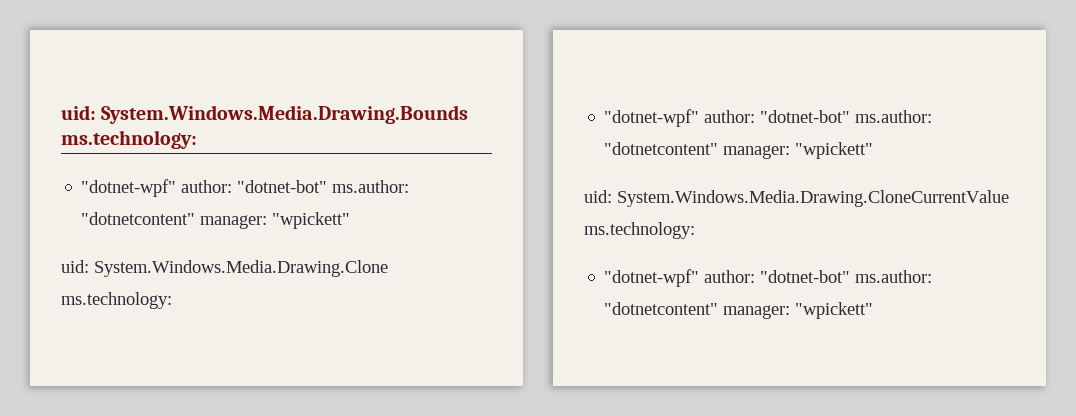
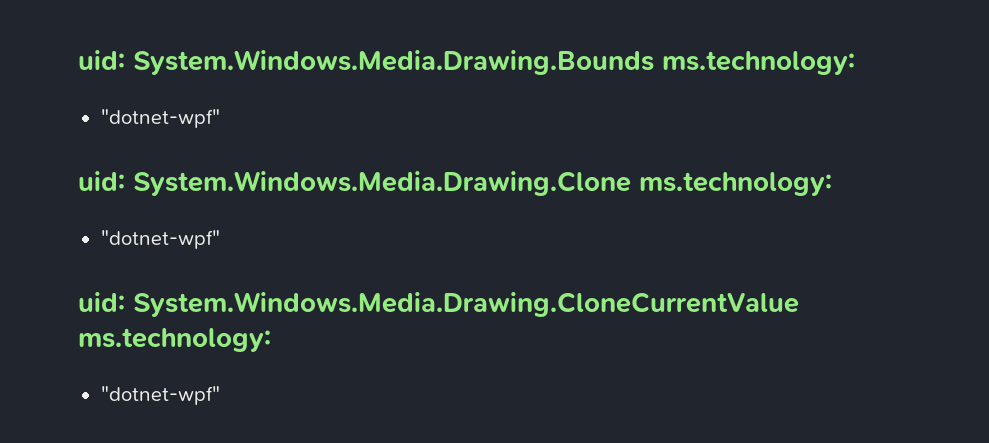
[181,180,410,193] [81,212,351,229] [61,260,388,277] [61,292,172,309] [604,109,933,127] [604,142,874,159] [584,190,1009,207] [584,222,695,239] [604,269,933,287] [604,302,874,319] author: "dotnet-bot" ms.author: "dotnetcontent" manager: "wpickett" // uid: System.Windows.Media.Drawing.Clone ms.technology: // "dotnet-wpf" author: "dotnet-bot" ms.author: "dotnetcontent" manager: "wpickett" // uid: System.Windows.Media.Drawing.CloneCurrentValue ms.technology: // "dotnet-wpf" author: "dotnet-bot" ms.author: "dotnetcontent" manager: "wpickett" -> [78,171,832,196] [100,230,220,249] [78,292,799,317] [78,328,271,352] [100,386,220,405] // uid: System.Windows.Media.Drawing.Clone ms.technology: // "dotnet-wpf" // uid: System.Windows.Media.Drawing.CloneCurrentValue ms.technology: // "dotnet-wpf"

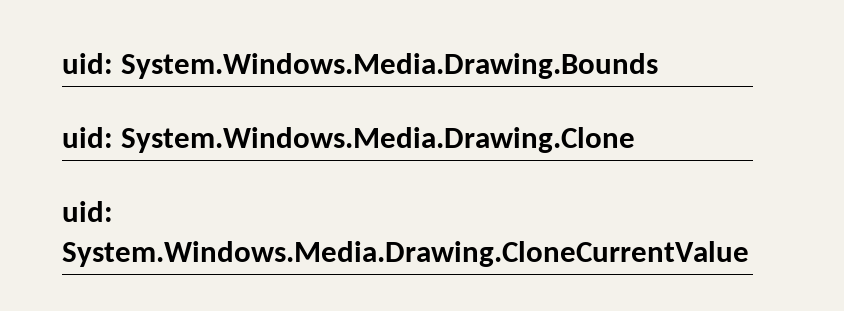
[662,51,855,75] [100,109,220,128] ms.technology: // "dotnet-wpf" -> (659, 66) none
[639,172,832,196] [100,230,220,249] ms.technology: // "dotnet-wpf" -> (636, 140) none
[78,328,271,352] [100,386,220,405] ms.technology: // "dotnet-wpf" -> (749, 254) none

